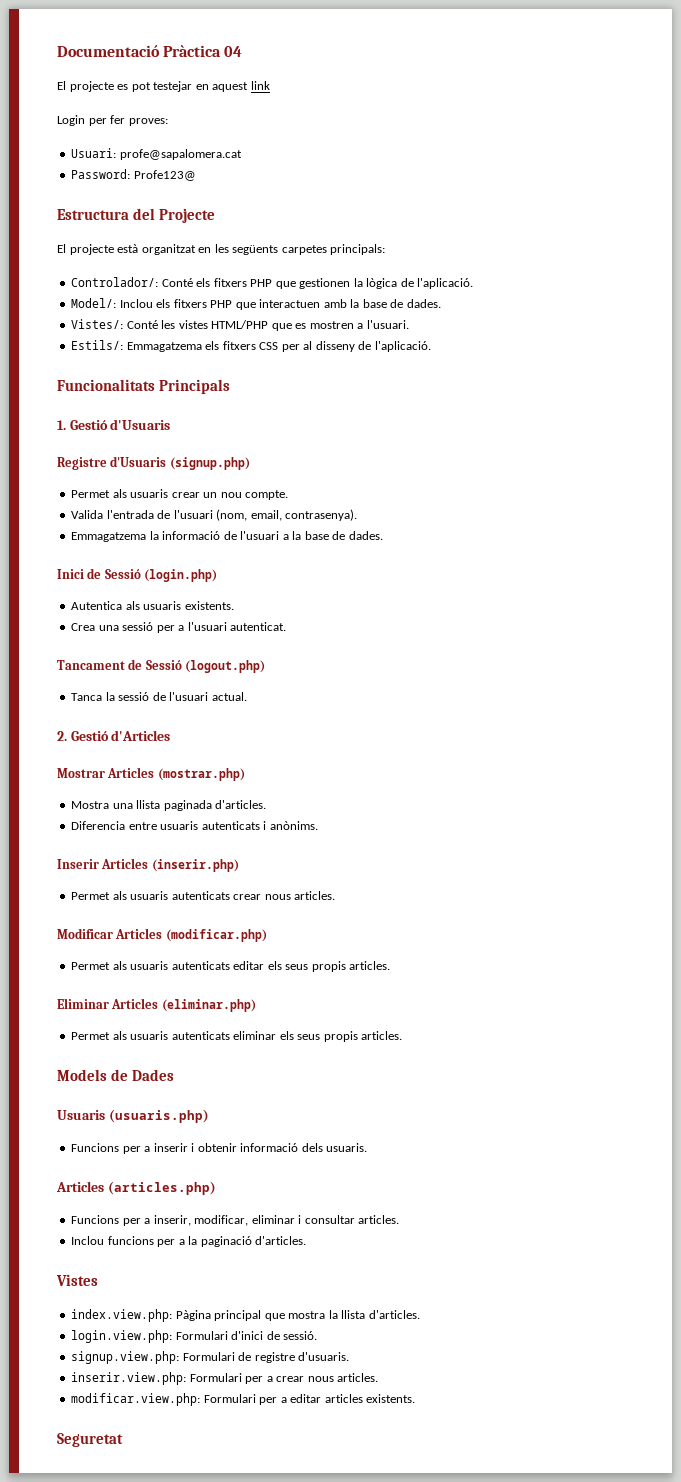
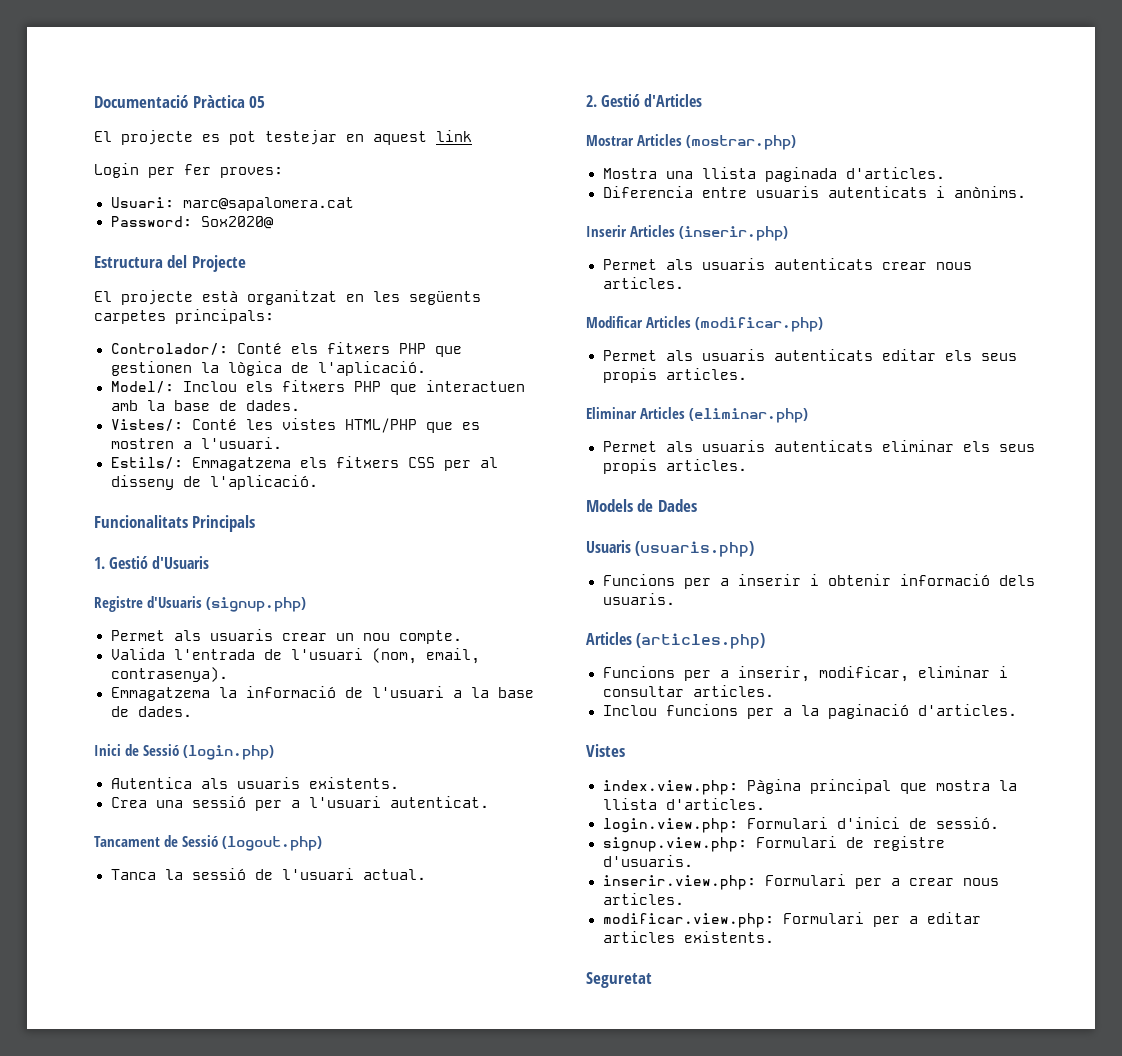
[224,46,243,57] 04 -> [249,96,266,108] 05
[119,149,242,160] profe@sapalomera.cat -> [182,197,354,211] marc@sapalomera.cat
[133,170,196,181] Profe123@ -> [200,216,273,229] Sox2020@

